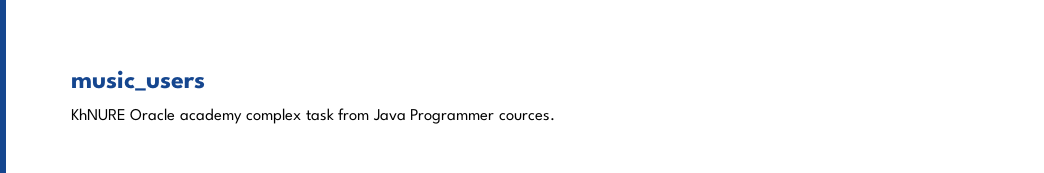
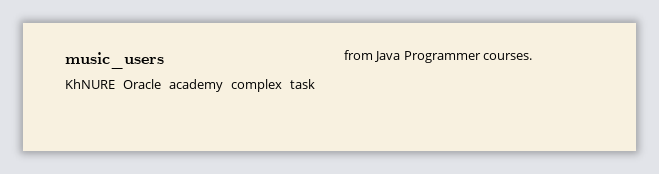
[498,113,555,121] cources. -> [483,53,533,60] courses.

